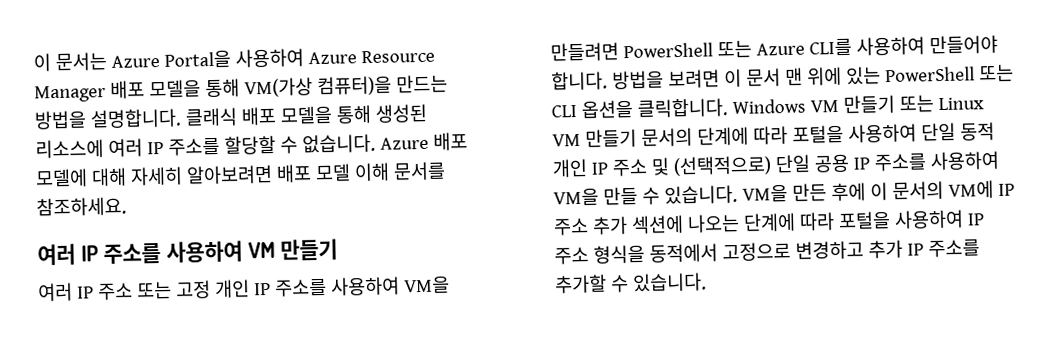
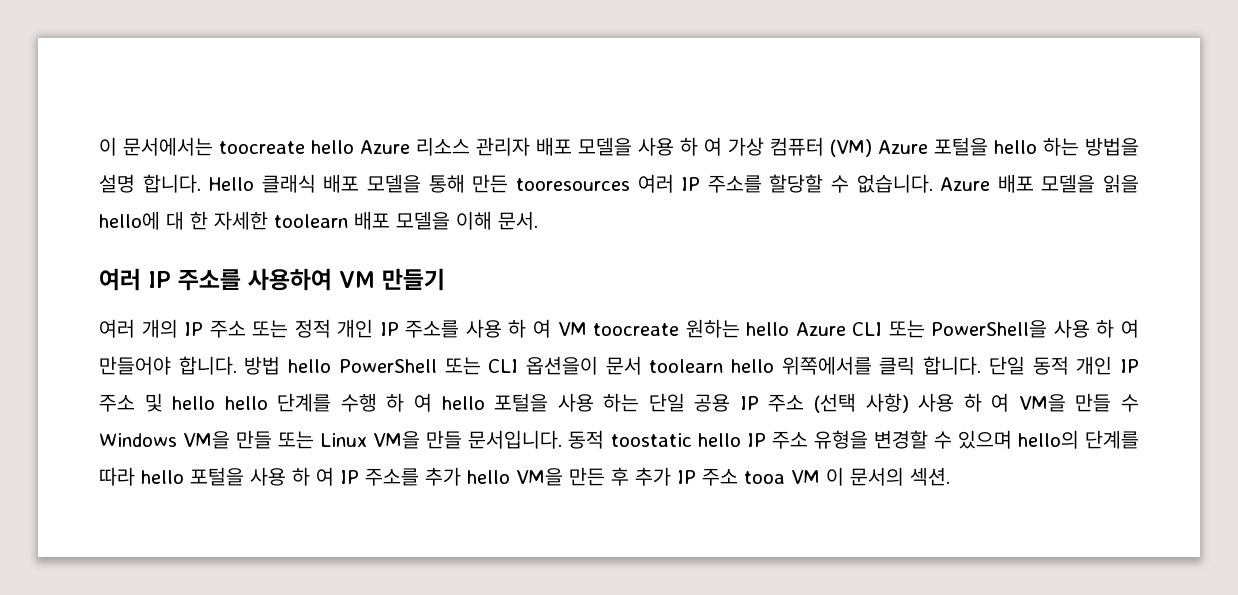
[33,48,435,72] [34,74,448,103] [34,108,182,130] 이 문서는 Azure Portal을 사용하여 Azure Resource Manager 배포 모델을 통해 VM(가상 컴퓨터)을 만드는 방법을 설명합니다. -> [99,137,1139,157] [99,174,255,193] 이 문서에서는 toocreate hello Azure 리소스 관리자 배포 모델을 사용 하 여 가상 컴퓨터 (VM) Azure 포털을 hello 하는 방법을 설명 합니다. Hello
[374,103,427,123] [35,139,104,159] 생성된 리소스에 -> [472,174,630,193] 만든 tooresources
[35,161,446,188] [36,196,127,217] 모델에 대해 자세히 알아보려면 배포 모델 이해 문서를 참조하세요. -> [1041,174,1139,193] [99,211,538,230] 모델을 읽을 hello에 대 한 자세한 toolearn 배포 모델을 이해 문서.
(73, 292) none -> [141,319,178,338] 개의
[174,280,211,299] 고정 -> [294,319,331,338] 정적
[329,275,450,296] [550,34,998,62] [551,64,1014,91] [551,94,984,119] [552,123,917,148] 사용하여 VM을 만들려면 PowerShell 또는 Azure CLI를 사용하여 만들어야 합니다. 방법을 보려면 이 문서 맨 위에 있는 PowerShell 또는 CLI 옵션을 클릭합니다. Windows VM 만들기 또는 Linux VM 만들기 문서의 단계에 따라 포털을 사용하여 -> [465,319,1139,338] [99,356,982,375] 사용 하 여 VM toocreate 원하는 hello Azure CLI 또는 PowerShell을 사용 하 여 만들어야 합니다. 방법 hello PowerShell 또는 CLI 옵션을이 문서 toolearn hello 위쪽에서를 클릭 합니다.
[672,150,999,177] [553,180,1015,207] [553,209,985,236] [554,239,980,265] [554,272,707,294] (선택적으로) 단일 공용 IP 주소를 사용하여 VM을 만들 수 있습니다. VM을 만든 후에 이 문서의 VM에 IP 주소 추가 섹션에 나오는 단계에 따라 포털을 사용하여 IP 주소 형식을 동적에서 고정으로 변경하고 추가 IP 주소를 추가할 수 있습니다. -> [172,393,1140,413] [99,430,1139,449] [99,467,950,486] hello hello 단계를 수행 하 여 hello 포털을 사용 하는 단일 공용 IP 주소 (선택 사항) 사용 하 여 VM을 만들 수 Windows VM을 만들 또는 Linux VM을 만들 문서입니다. 동적 toostatic hello IP 주소 유형을 변경할 수 있으며 hello의 단계를 따라 hello 포털을 사용 하 여 IP 주소를 추가 hello VM을 만든 후 추가 IP 주소 tooa VM 이 문서의 섹션.

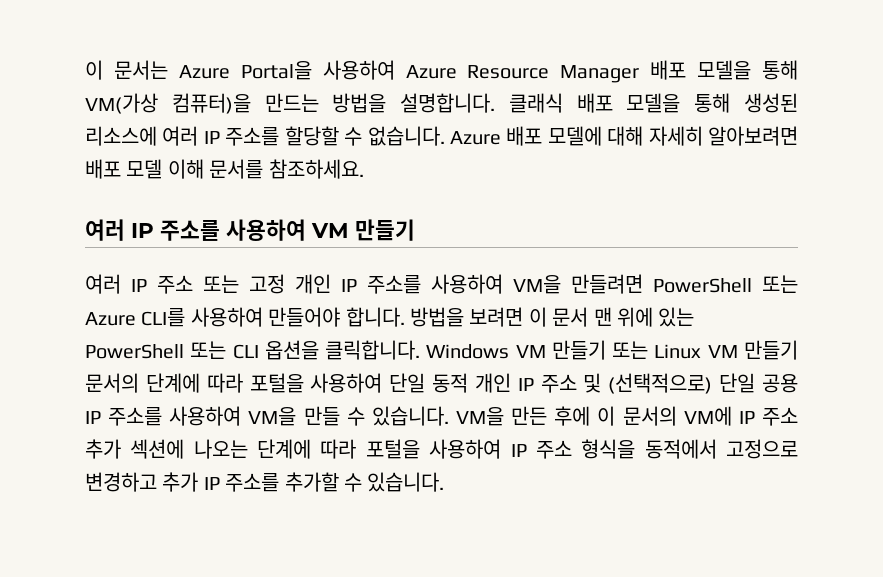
[99,137,1139,157] [99,174,255,193] 이 문서에서는 toocreate hello Azure 리소스 관리자 배포 모델을 사용 하 여 가상 컴퓨터 (VM) Azure 포털을 hello 하는 방법을 설명 합니다. Hello -> [85,60,798,83] [85,93,496,114] 이 문서는 Azure Portal을 사용하여 Azure Resource Manager 배포 모델을 통해 VM(가상 컴퓨터)을 만드는 방법을 설명합니다.
[472,174,630,193] 만든 tooresources -> [744,93,799,113] [85,126,157,146] 생성된 리소스에
[1041,174,1139,193] [99,211,538,230] 모델을 읽을 hello에 대 한 자세한 toolearn 배포 모델을 이해 문서. -> [547,126,798,146] [85,159,364,179] 모델에 대해 자세히 알아보려면 배포 모델 이해 문서를 참조하세요.
[141,319,178,338] 개의 -> (121, 284) none
[294,319,331,338] 정적 -> [249,274,285,294] 고정
[465,319,1139,338] [99,356,982,375] 사용 하 여 VM toocreate 원하는 hello Azure CLI 또는 PowerShell을 사용 하 여 만들어야 합니다. 방법 hello PowerShell 또는 CLI 옵션을이 문서 toolearn hello 위쪽에서를 클릭 합니다. -> [431,274,798,294] [85,307,695,327] [85,340,798,360] [85,373,383,393] 사용하여 VM을 만들려면 PowerShell 또는 Azure CLI를 사용하여 만들어야 합니다. 방법을 보려면 이 문서 맨 위에 있는 PowerShell 또는 CLI 옵션을 클릭합니다. Windows VM 만들기 또는 Linux VM 만들기 문서의 단계에 따라 포털을 사용하여
[172,393,1140,413] [99,430,1139,449] [99,467,950,486] hello hello 단계를 수행 하 여 hello 포털을 사용 하는 단일 공용 IP 주소 (선택 사항) 사용 하 여 VM을 만들 수 Windows VM을 만들 또는 Linux VM을 만들 문서입니다. 동적 toostatic hello IP 주소 유형을 변경할 수 있으며 hello의 단계를 따라 hello 포털을 사용 하 여 IP 주소를 추가 hello VM을 만든 후 추가 IP 주소 tooa VM 이 문서의 섹션. -> [608,373,798,394] [85,406,798,426] [85,439,799,459] [85,472,445,492] (선택적으로) 단일 공용 IP 주소를 사용하여 VM을 만들 수 있습니다. VM을 만든 후에 이 문서의 VM에 IP 주소 추가 섹션에 나오는 단계에 따라 포털을 사용하여 IP 주소 형식을 동적에서 고정으로 변경하고 추가 IP 주소를 추가할 수 있습니다.

